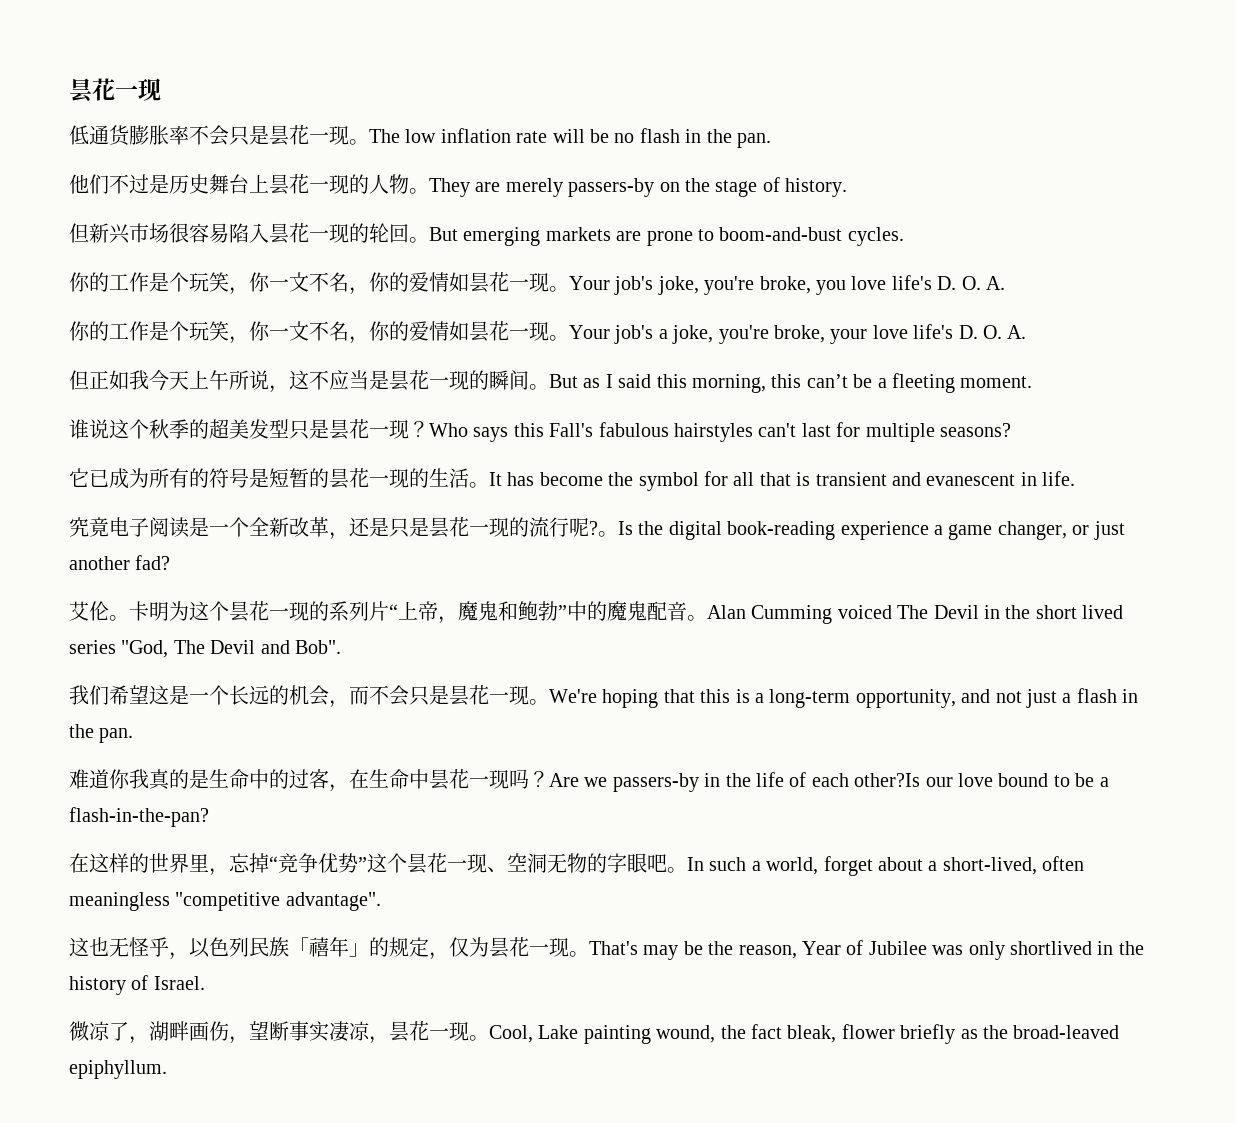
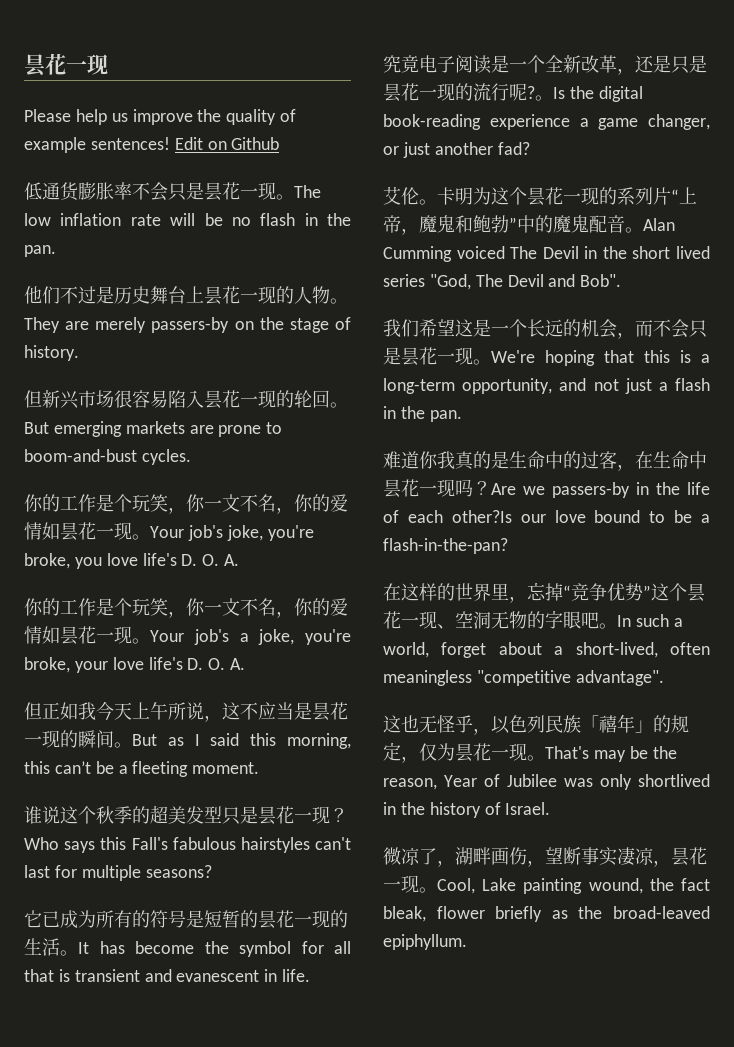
[69,78,161,103] 昙花一现 -> [24,53,108,77] [24,109,297,125] [24,137,280,153] 昙花一现 // Please help us improve the quality of example sentences! Edit on Github

